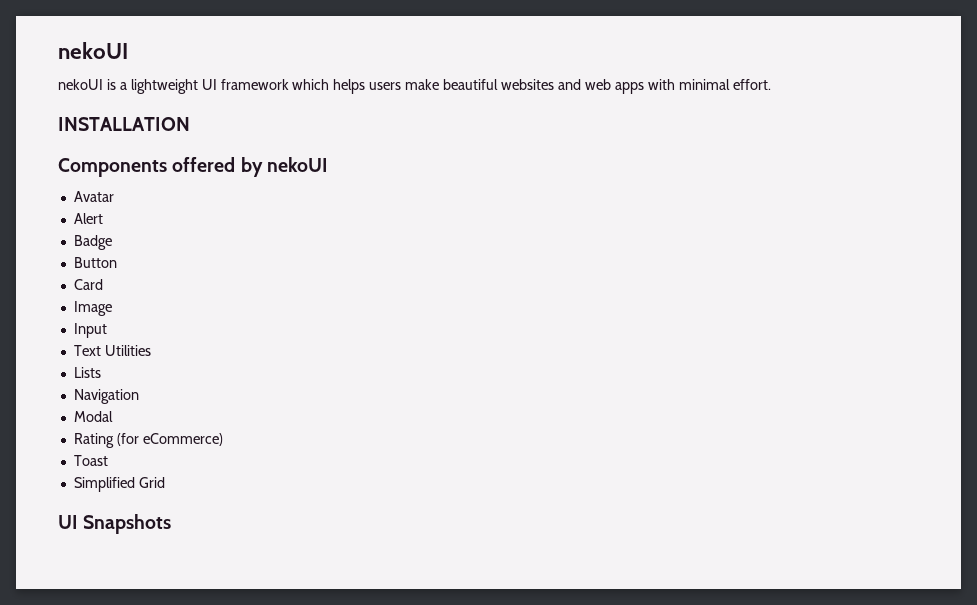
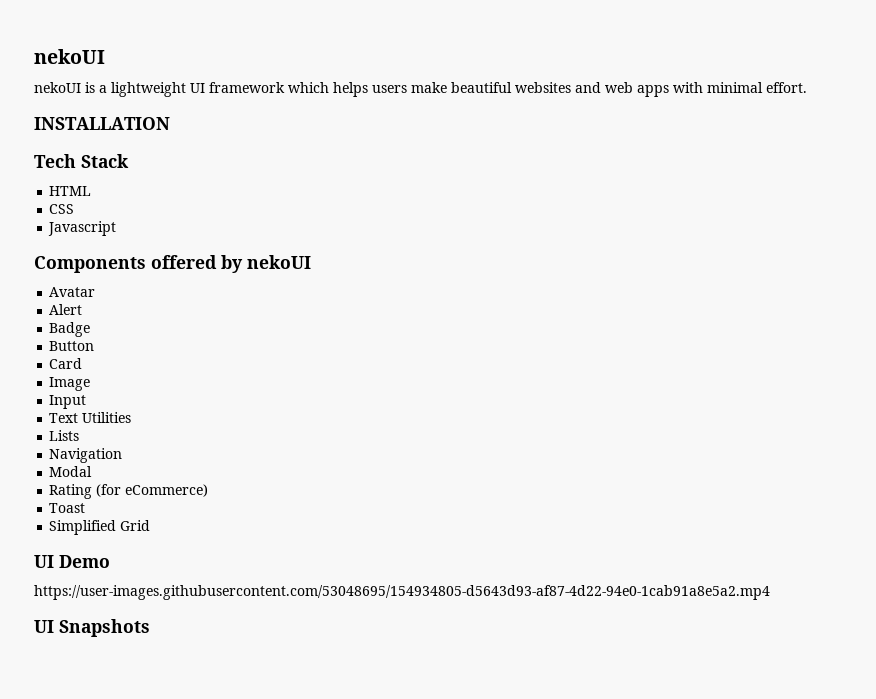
(190, 124) none -> [34,154,129,168] [49,186,92,196] [49,204,75,214] [48,221,117,236] // Tech Stack // HTML // CSS // Javascript
(165, 482) none -> [34,555,110,568] [34,585,770,600] // UI Demo // https://user-images.githubusercontent.com/53048695/154934805-d5643d93-af87-4d22-94e0-1cab91a8e5a2.mp4

